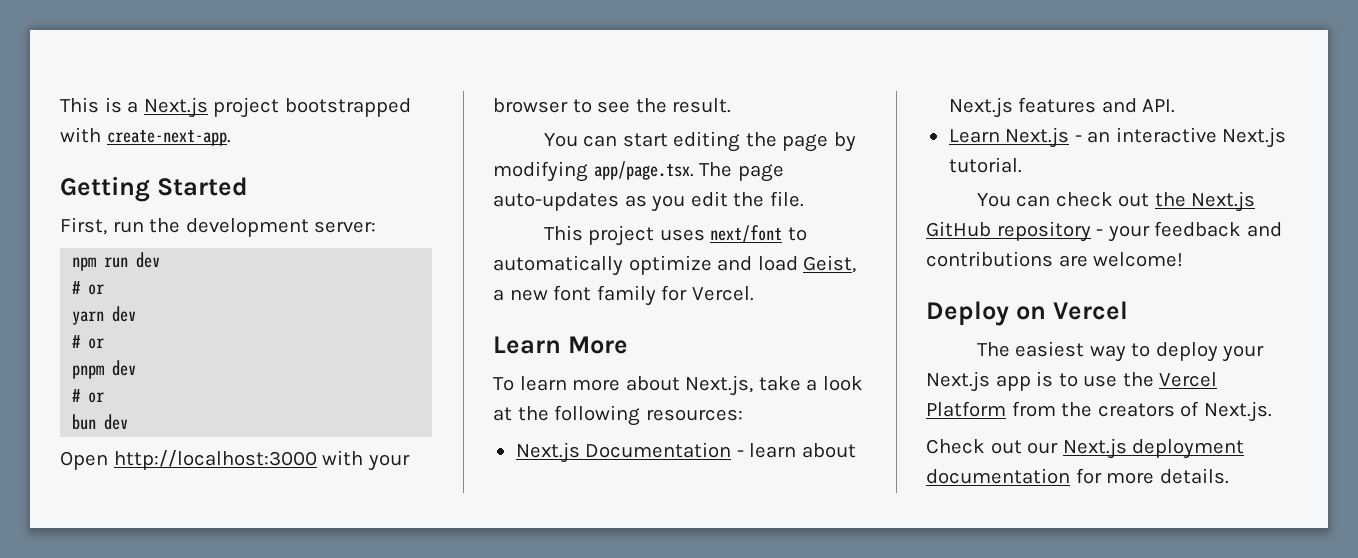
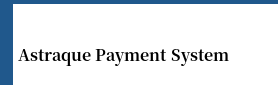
[60,97,411,118] [60,127,231,146] [60,176,248,202] [60,217,377,237] [72,252,161,271] [72,281,105,295] [72,306,137,325] [72,335,105,349] [72,360,137,379] [72,389,105,403] [72,414,129,430] [60,450,410,471] [493,98,732,113] [543,131,857,152] [493,161,784,182] [493,191,804,212] [543,225,807,246] [493,255,857,276] [493,285,754,306] [493,336,628,354] [493,375,863,396] [493,405,743,426] [515,442,856,463] [948,97,1176,118] [948,127,1287,148] [948,157,1022,173] [976,191,1256,212] [926,221,1282,242] [926,251,1184,267] [926,301,1128,326] [976,341,1265,362] [926,371,1218,392] [926,401,1272,422] [926,438,1245,459] [926,468,1229,484] This is a Next.js project bootstrapped with create-next-app. // Getting Started // First, run the development server: // npm run dev // # or // yarn dev // # or // pnpm dev // # or // bun dev // Open http://localhost:3000 with your browser to see the result. // You can start editing the page by modifying app/page.tsx. The page auto-updates as you edit the file. // This project uses next/font to automatically optimize and load Geist, a new font family for Vercel. // Learn More // To learn more about Next.js, take a look at the following resources: // Next.js Documentation - learn about Next.js features and API. // Learn Next.js - an interactive Next.js tutorial. // You can check out the Next.js GitHub repository - your feedback and contributions are welcome! // Deploy on Vercel // The easiest way to deploy your Next.js app is to use the Vercel Platform from the creators of Next.js. // Check out our Next.js deployment documentation for more details. -> [18,49,229,66] Astraque Payment System

